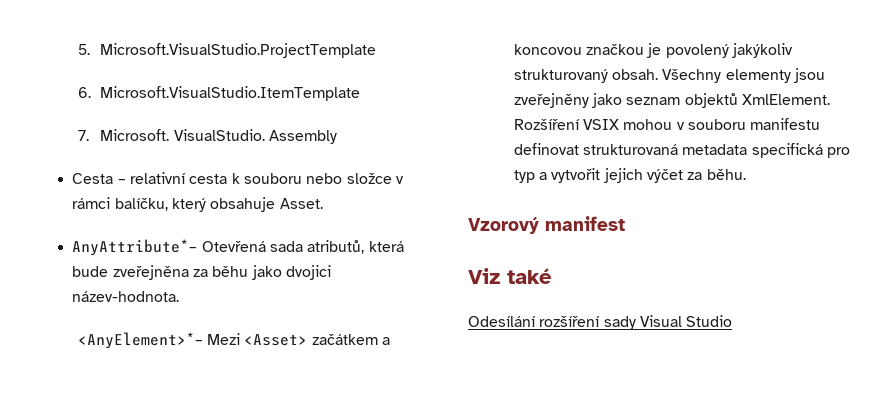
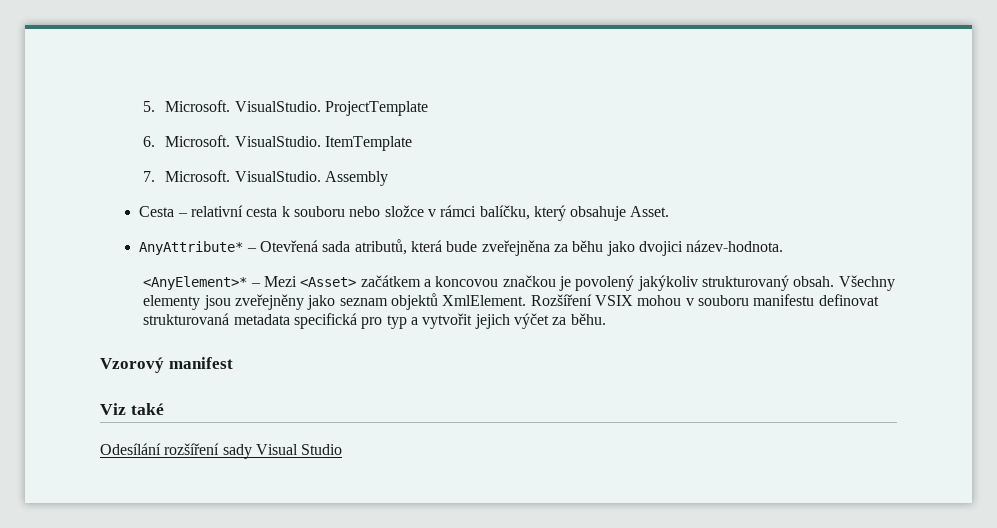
[100,43,377,58] [77,86,361,101] Microsoft.VisualStudio.ProjectTemplate // 6. Microsoft.VisualStudio.ItemTemplate -> [165,100,428,116] [143,135,412,151] Microsoft. VisualStudio. ProjectTemplate // 6. Microsoft. VisualStudio. ItemTemplate
[72,239,198,256] AnyAttribute*– -> [139,241,257,255] AnyAttribute* –
[77,332,203,349] <AnyElement>*– -> [143,276,261,290] <AnyElement>* –

